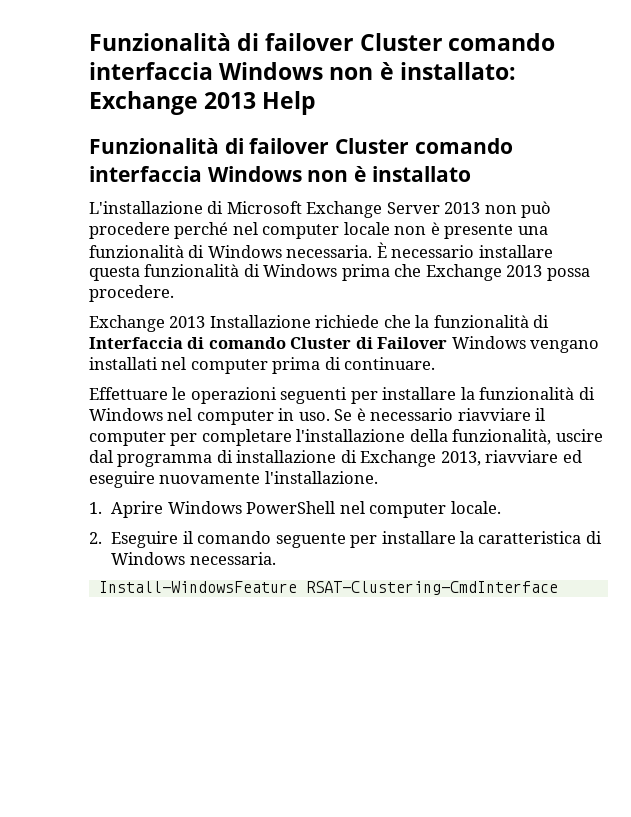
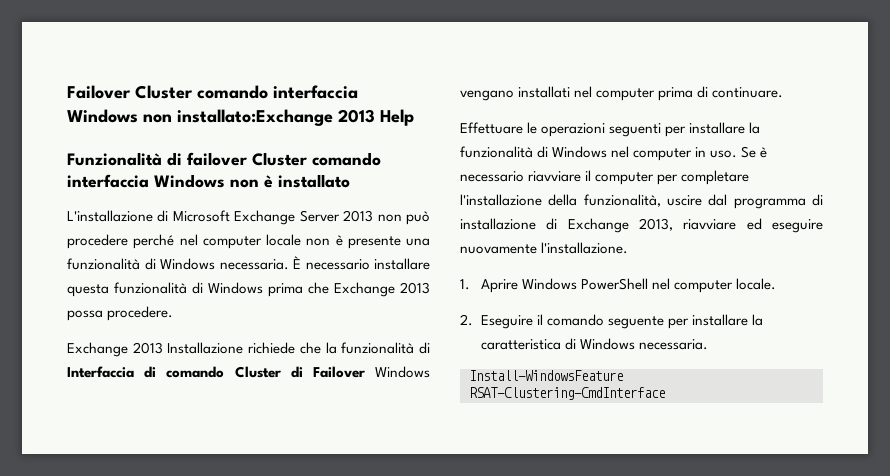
[89,33,555,51] [89,62,516,80] [89,91,198,115] Funzionalità di failover Cluster comando interfaccia Windows non è installato: Exchange -> [67,85,358,99] [67,109,333,126] Failover Cluster comando interfaccia Windows non installato:Exchange

